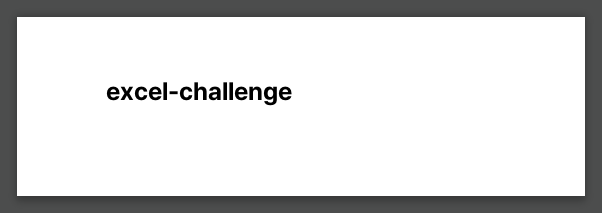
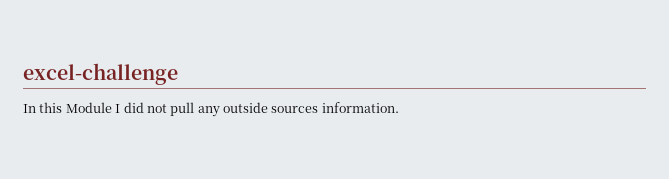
(292, 94) none -> [23,102,399,117] // In this Module I did not pull any outside sources information.

